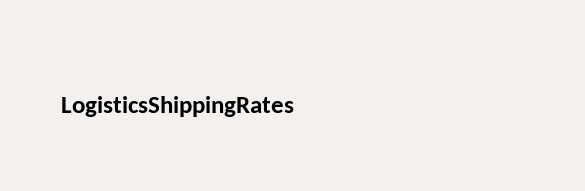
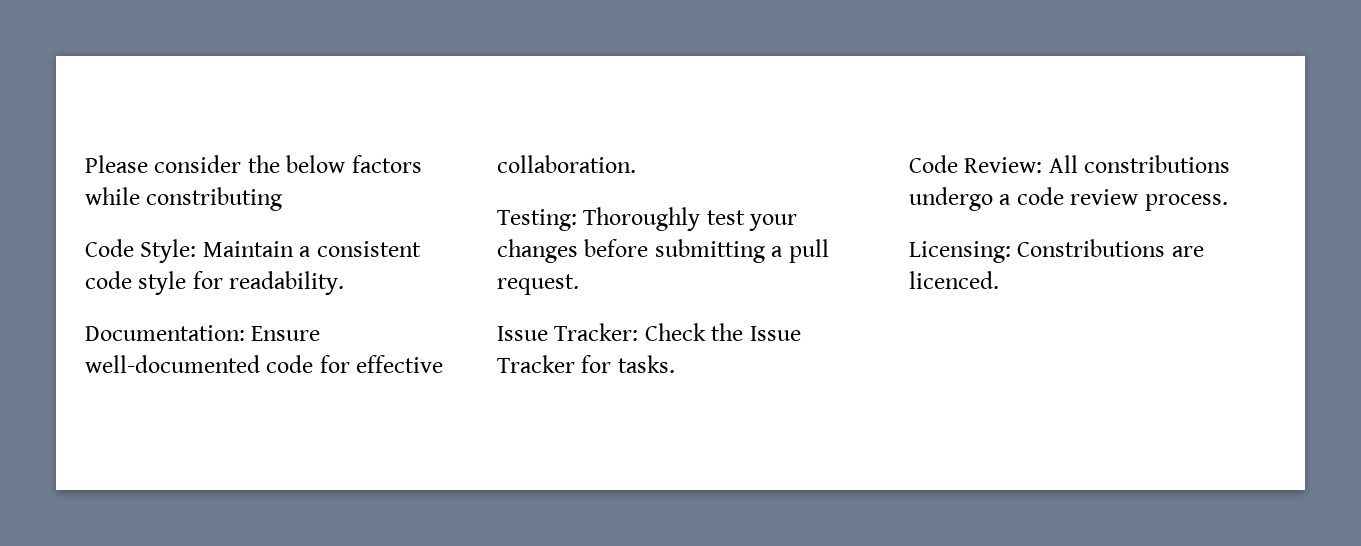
[61,96,294,117] LogisticsShippingRates -> [85,155,422,173] [85,187,283,211] [85,239,421,263] [85,271,345,295] [85,325,321,341] [85,355,444,373] [497,155,636,173] [497,207,798,231] [497,239,829,263] [497,274,579,295] [497,323,801,341] [497,355,675,373] [909,155,1231,173] [909,187,1228,211] [909,239,1204,263] [909,271,999,289] Please consider the below factors while constributing // Code Style: Maintain a consistent code style for readability. // Documentation: Ensure well-documented code for effective collaboration. // Testing: Thoroughly test your changes before submitting a pull request. // Issue Tracker: Check the Issue Tracker for tasks. // Code Review: All constributions undergo a code review process. // Licensing: Constributions are licenced.

